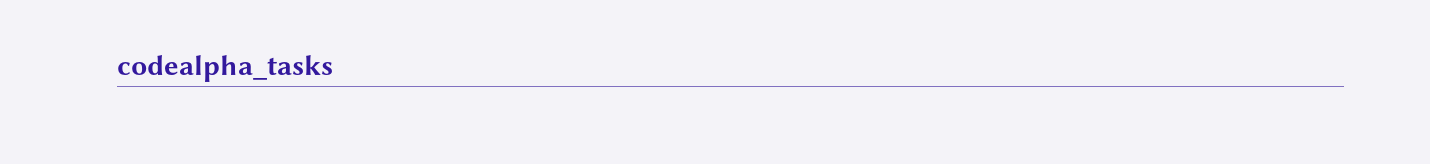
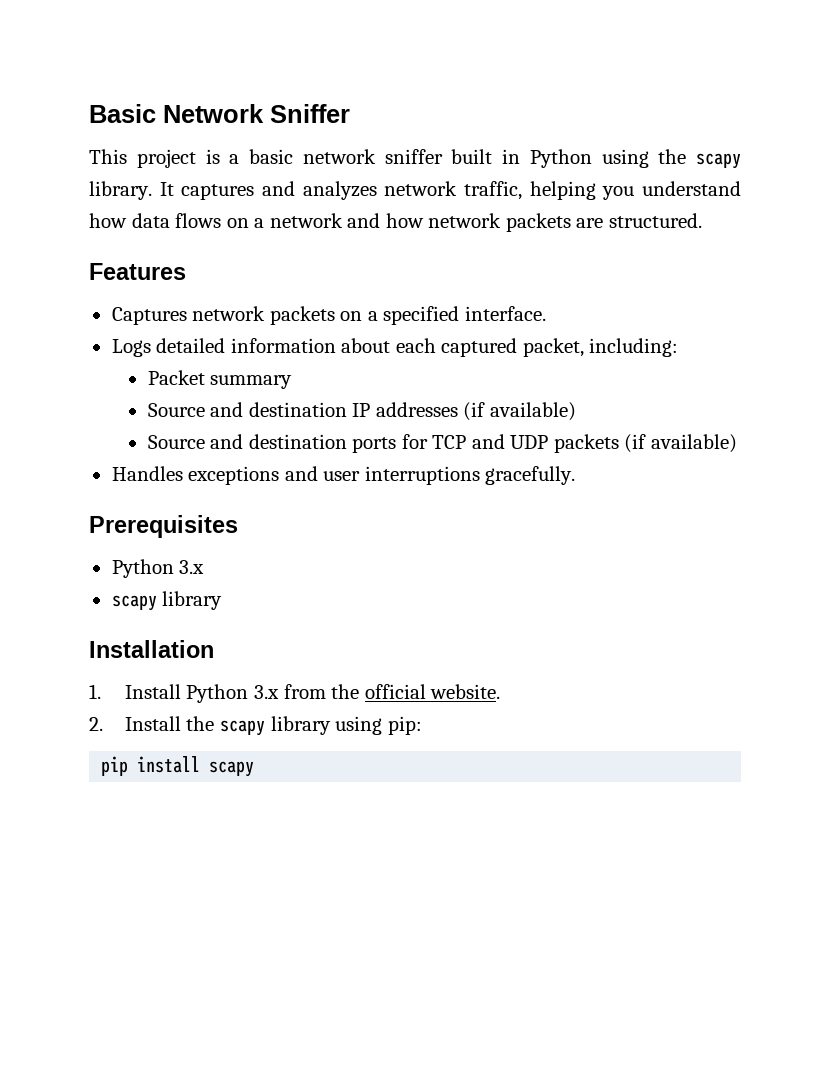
[117,55,333,82] codealpha_tasks -> [89,104,350,123] [89,149,741,169] [89,181,742,200] [89,213,702,232] [89,263,186,280] [111,306,546,325] [111,338,679,357] [147,370,293,389] [147,402,576,421] [147,434,737,453] [111,466,576,485] [89,515,238,538] [111,559,205,578] [111,591,223,611] [89,640,214,658] [89,684,501,703] [89,716,422,736] [101,756,255,777] Basic Network Sniffer // This project is a basic network sniffer built in Python using the scapy library. It captures and analyzes network traffic, helping you understand how data flows on a network and how network packets are structured. // Features // Captures network packets on a specified interface. // Logs detailed information about each captured packet, including: // Packet summary // Source and destination IP addresses (if available) // Source and destination ports for TCP and UDP packets (if available) // Handles exceptions and user interruptions gracefully. // Prerequisites // Python 3.x // scapy library // Installation // 1. Install Python 3.x from the official website. // 2. Install the scapy library using pip: // pip install scapy

